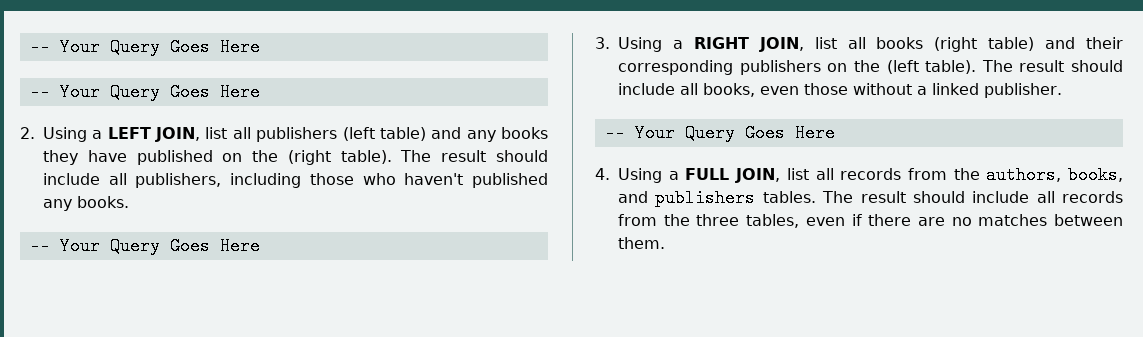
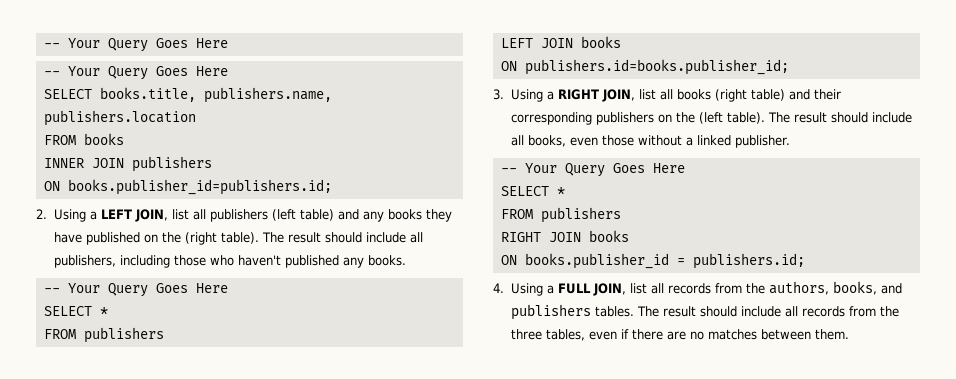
(260, 92) none -> [43,87,332,103] [43,110,196,126] [43,133,124,145] [43,156,212,172] [43,179,332,195] // SELECT books.title, publishers.name, publishers.location // FROM books // INNER JOIN publishers // ON books.publisher_id=publishers.id;
(260, 246) none -> [43,306,108,316] [43,327,164,343] [500,36,621,48] [500,59,789,75] // SELECT * // FROM publishers // LEFT JOIN books // ON publishers.id=books.publisher_id;
(835, 133) none -> [500,186,565,196] [500,207,621,223] [500,230,629,242] [500,253,805,269] // SELECT * // FROM publishers // RIGHT JOIN books // ON books.publisher_id = publishers.id;

